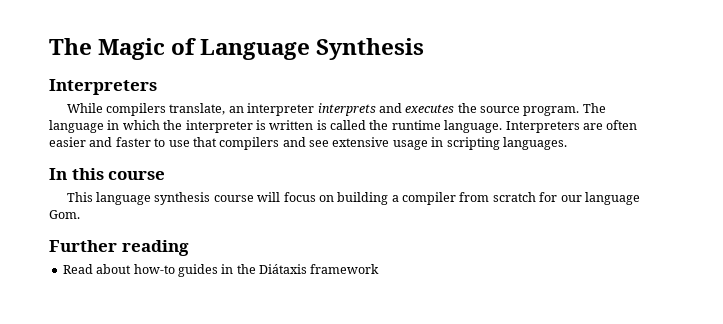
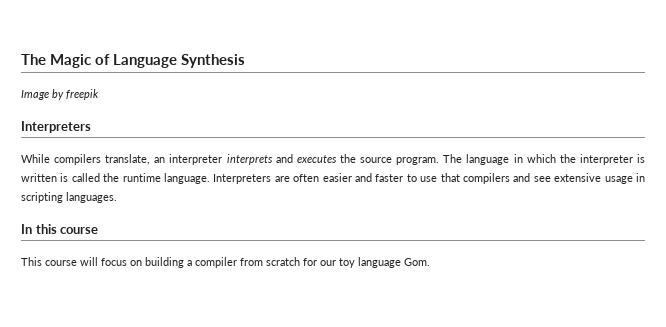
(425, 49) none -> [21,89,99,100] // Image by freepik
[96,192,211,205] language synthesis -> (42, 261) none
(582, 198) none -> [339,258,355,268] toy
[49,240,189,256] [62,264,380,277] // Further reading // Read about how-to guides in the Diátaxis framework -> (430, 262) none

